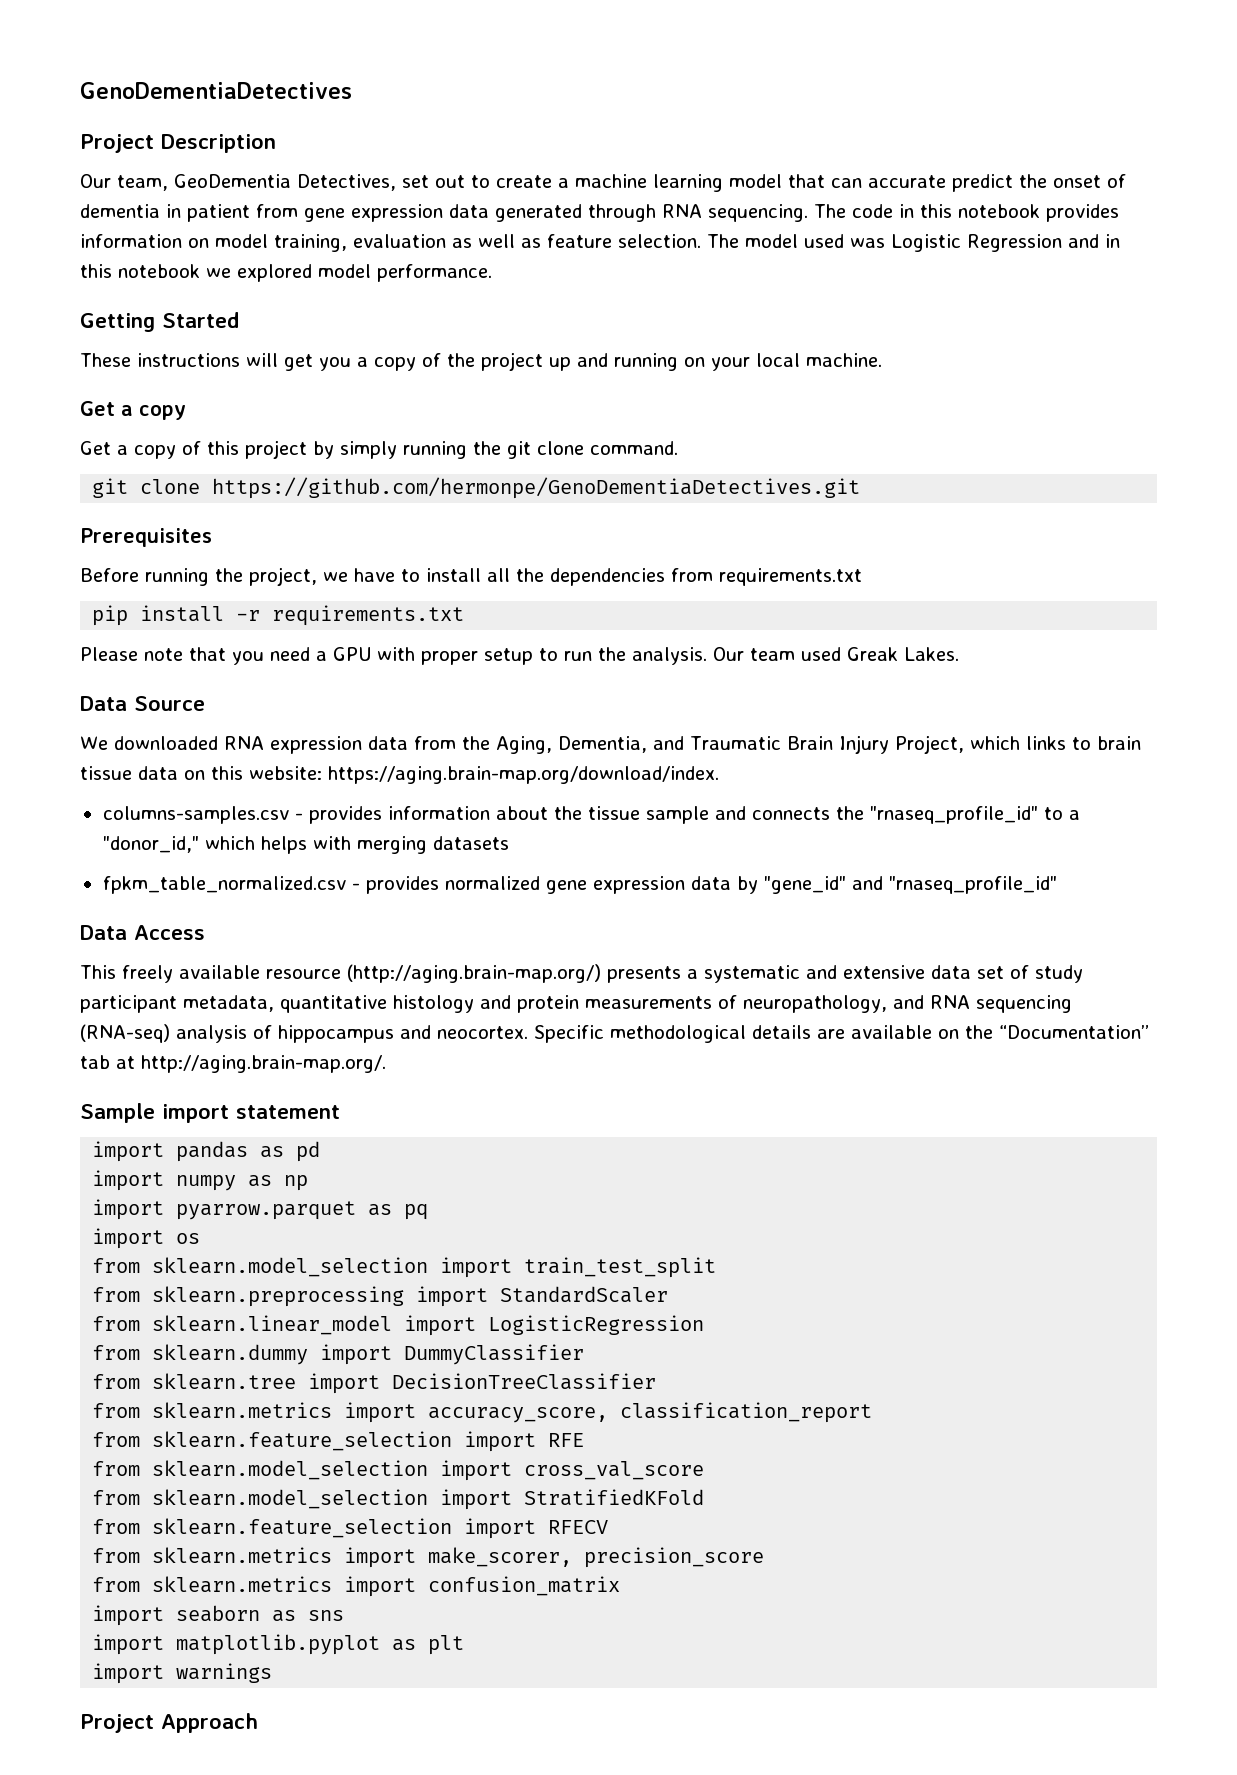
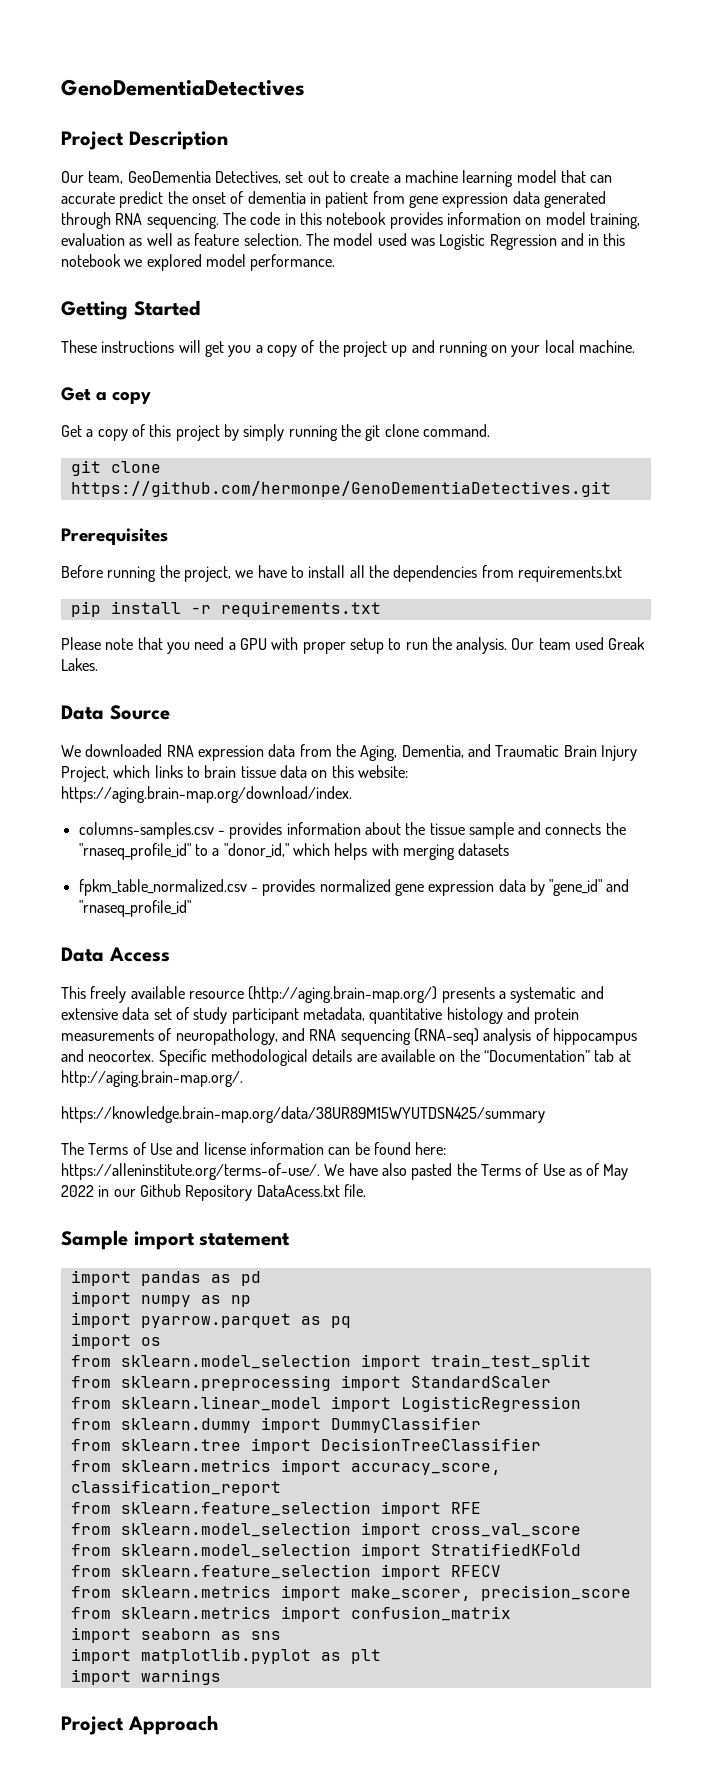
(386, 1064) none -> [61,1106,545,1123] [61,1142,447,1155] [61,1163,629,1180] [61,1184,366,1201] // https://knowledge.brain-map.org/data/38UR89M15WYUTDSN425/summary // The Terms of Use and license information can be found here: https://alleninstitute.org/terms-of-use/. We have also pasted the Terms of Use as of May 2022 in our Github Repository DataAcess.txt file.

